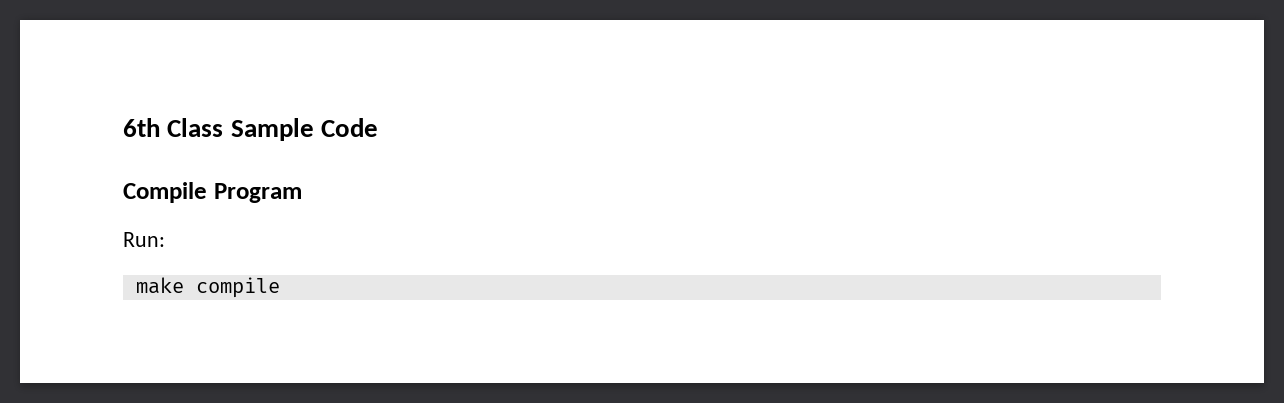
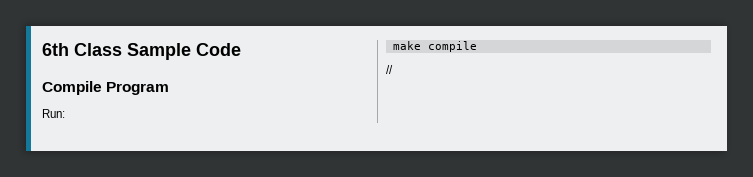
(280, 287) none -> [386,65,393,74] // //

